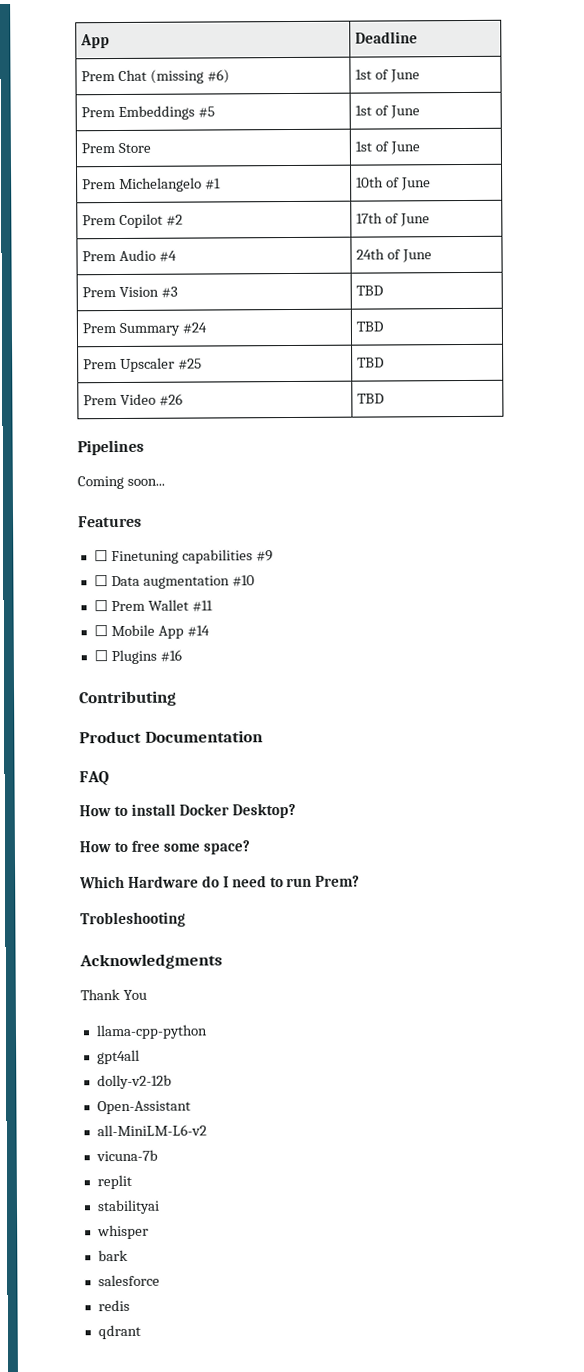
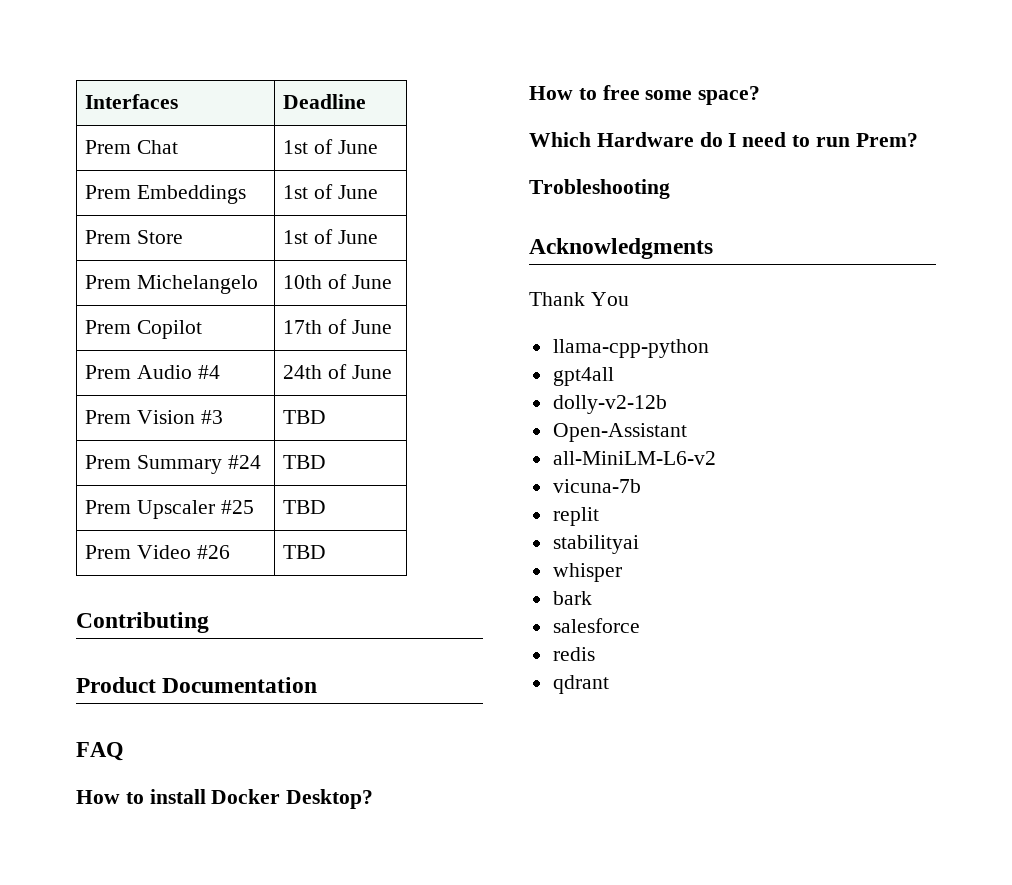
[80,34,111,49] App -> [85,94,179,109] Interfaces
[149,69,230,84] (missing #6) -> (179, 147) none
[197,106,215,118] #5 -> (247, 194) none
[204,178,221,190] #1 -> (259, 284) none
[165,214,183,226] #2 -> (203, 329) none
[77,439,144,456] [77,475,165,490] [78,515,142,528] [93,549,273,565] [93,575,255,589] [93,599,213,612] [93,624,210,639] [93,649,182,665] // Pipelines // Coming soon... // Features // ☐ Finetuning capabilities #9 // ☐ Data augmentation #10 // ☐ Prem Wallet #11 // ☐ Mobile App #14 // ☐ Plugins #16 -> (327, 552) none

